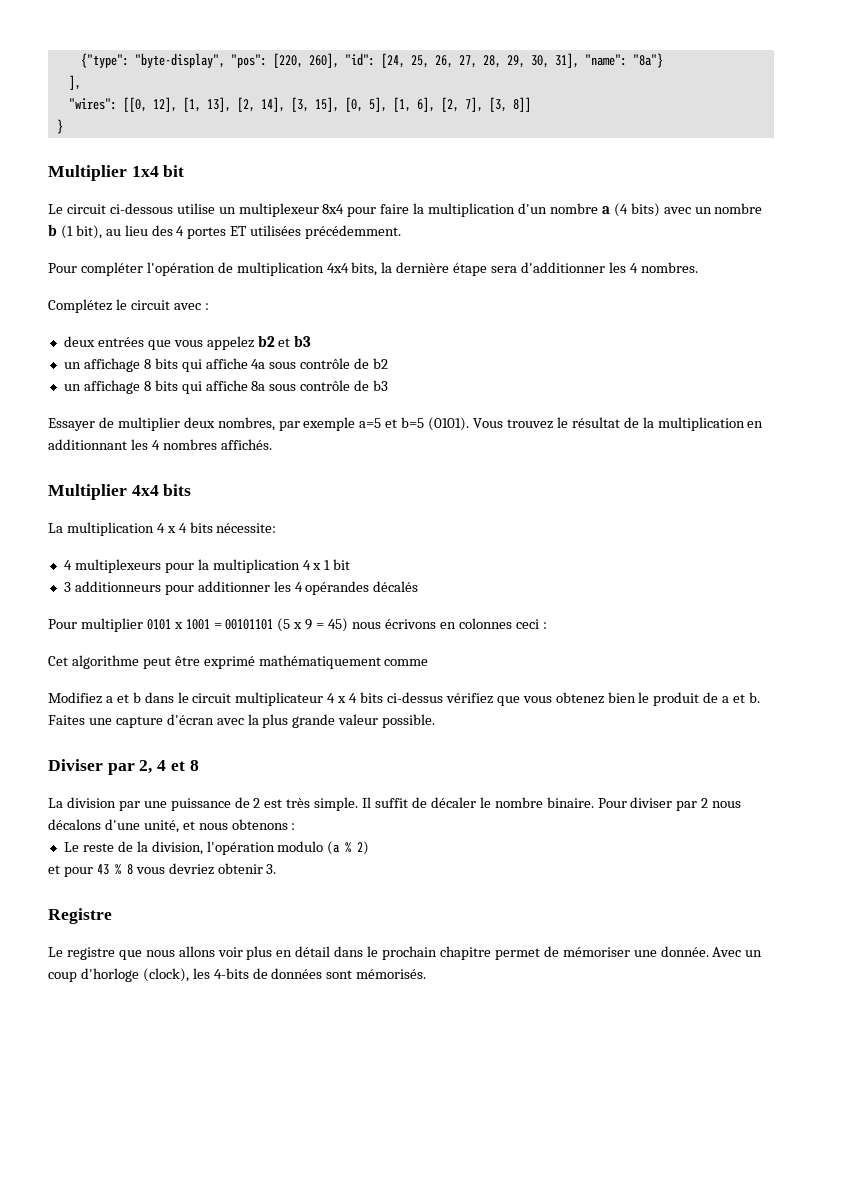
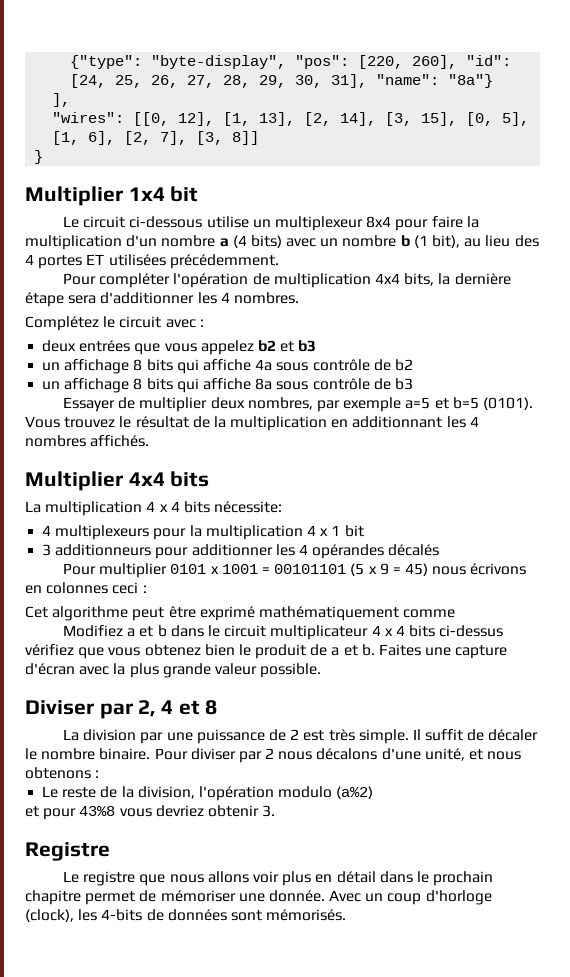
[327,841,370,855] (a % 2) -> [336,786,374,799] (a%2)
[96,864,133,875] 43 % 8 -> [79,806,116,816] 43%8

